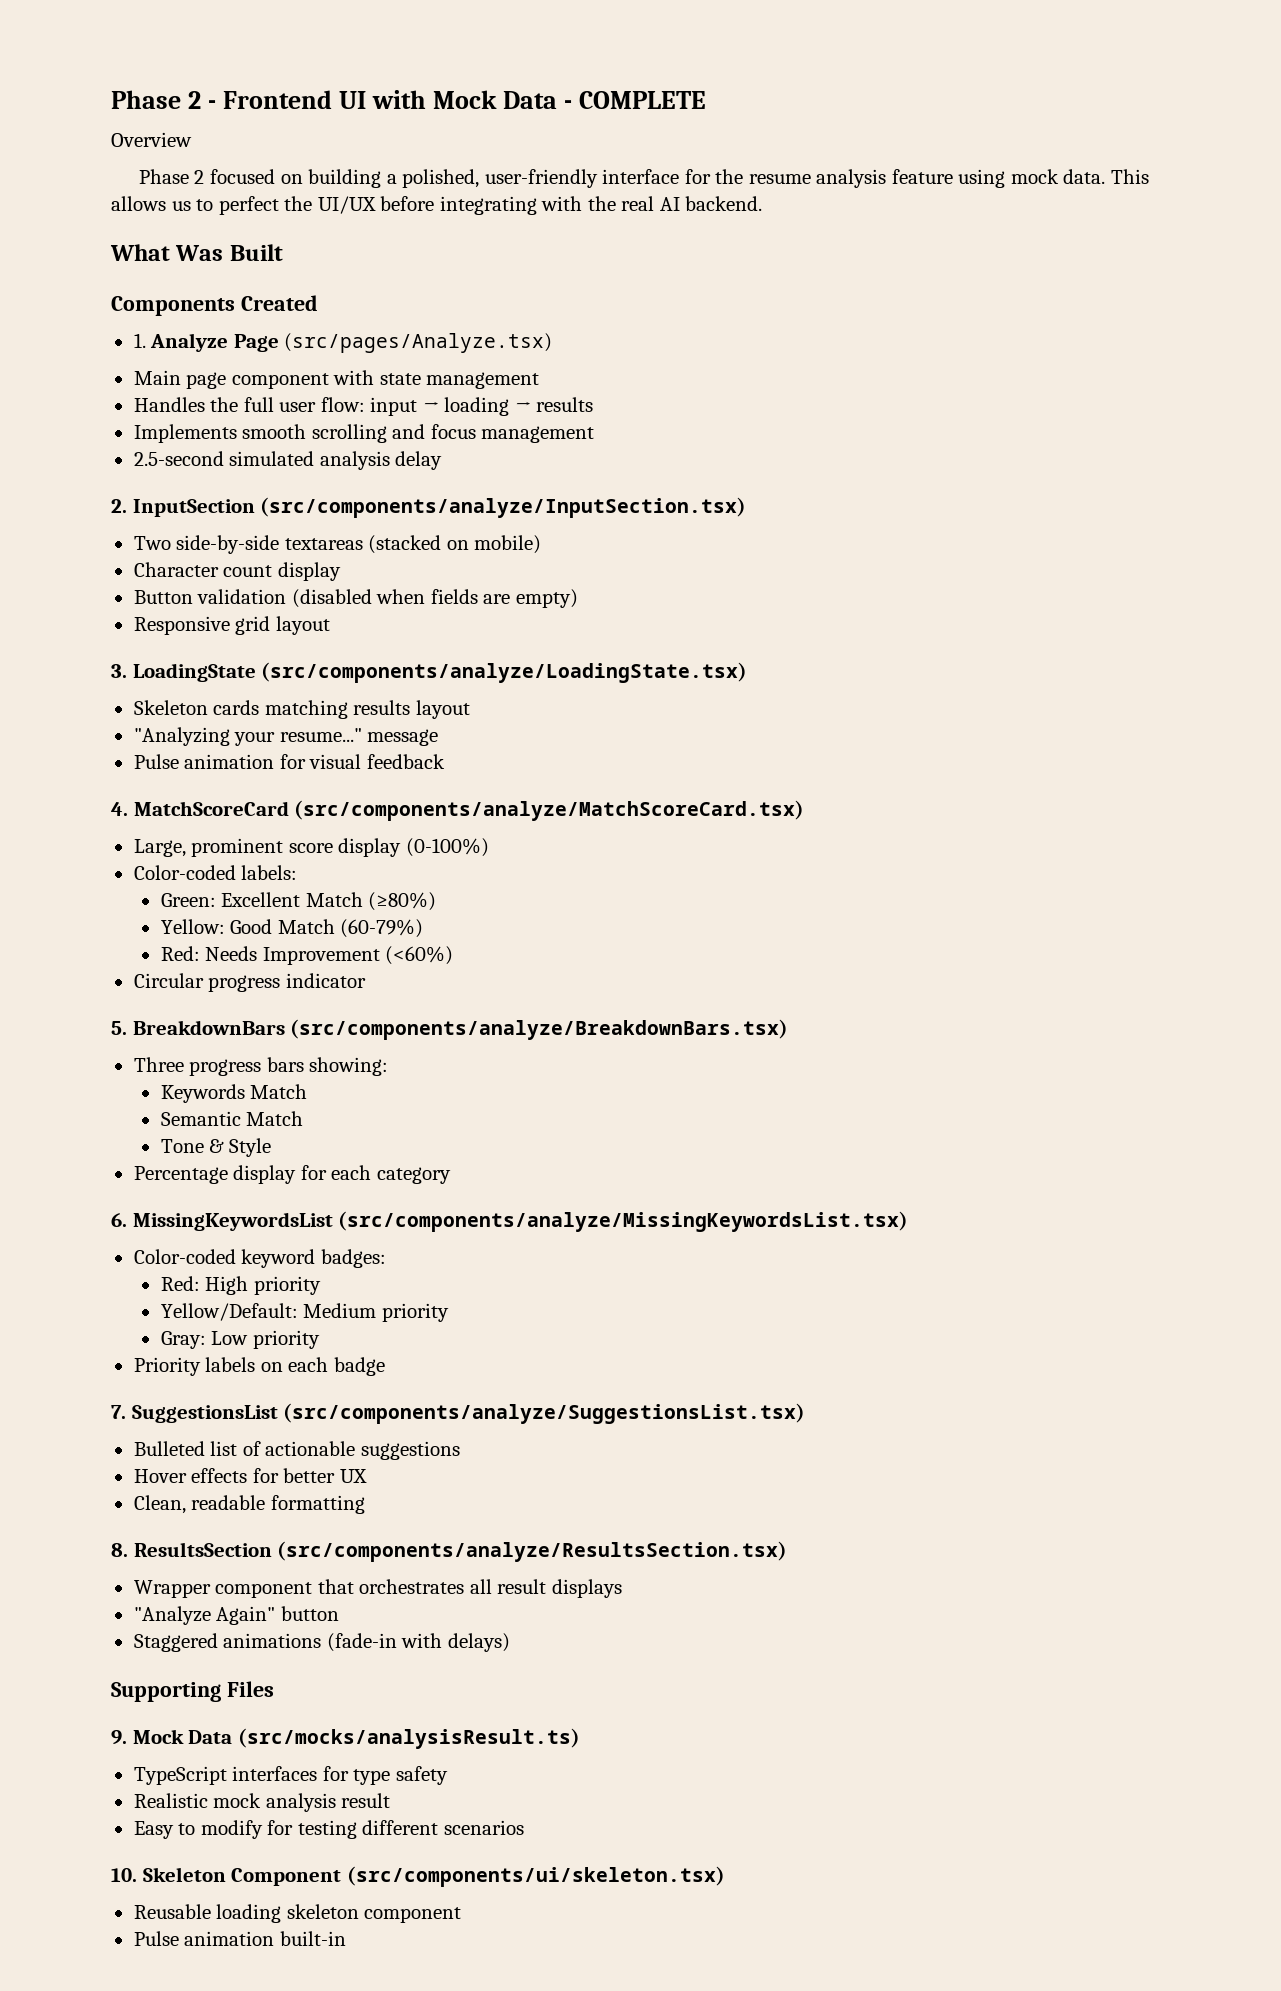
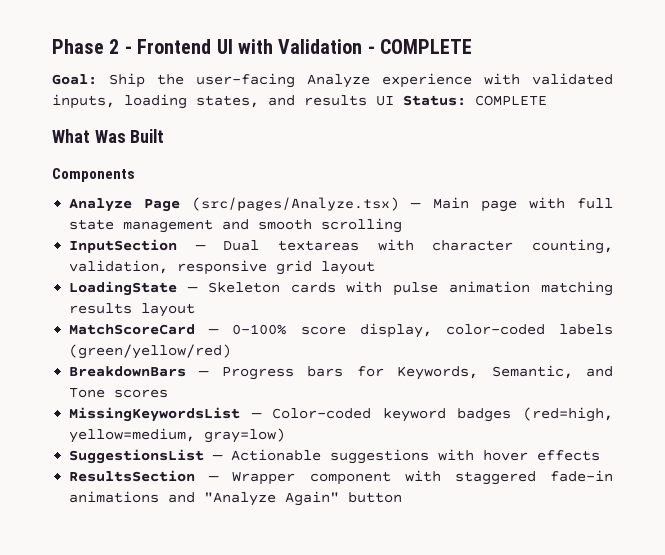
[433,90,558,109] Mock Data -> [278,39,363,54] Validation
[111,132,192,147] [138,169,1149,188] [111,196,763,215] Overview // Phase 2 focused on building a polished, user-friendly interface for the resume analysis feature using mock data. This allows us to perfect the UI/UX before integrating with the real AI backend. -> [52,73,613,88] [52,94,547,109] Goal: Ship the user-facing Analyze experience with validated inputs, loading states, and results UI Status: COMPLETE
[240,295,318,311] [133,333,146,348] Created // 1. -> (135, 175) //
(553, 343) // -> [410,203,422,208] —
[231,370,375,389] component with -> [528,197,613,209] with full
[133,397,594,416] [133,424,595,443] [133,451,443,470] [111,497,747,518] [133,535,542,554] [133,562,341,581] [133,589,578,608] [133,616,330,635] [111,662,748,683] [133,700,470,719] [133,727,439,746] [133,754,445,769] [111,800,805,821] [133,838,489,857] [133,865,298,880] [160,892,437,911] [160,919,424,938] [160,946,454,965] [133,973,366,992] [111,1019,789,1040] [133,1057,389,1076] [160,1084,308,1103] [160,1111,304,1126] [160,1138,271,1157] [133,1165,451,1184] [111,1211,909,1232] [133,1249,386,1268] [160,1276,321,1295] [160,1303,449,1322] [160,1330,320,1349] [133,1357,385,1376] [111,1403,806,1424] [133,1441,460,1460] [133,1468,367,1483] [133,1495,365,1514] [111,1541,788,1562] [133,1579,622,1598] [133,1606,339,1625] [133,1633,510,1652] [111,1681,274,1702] [111,1728,580,1749] [133,1766,448,1785] [133,1793,391,1812] [133,1820,524,1839] [111,1866,725,1887] [133,1904,462,1923] [133,1931,346,1946] // Handles the full user flow: input → loading → results // Implements smooth scrolling and focus management // 2.5-second simulated analysis delay // 2. InputSection (src/components/analyze/InputSection.tsx) // Two side-by-side textareas (stacked on mobile) // Character count display // Button validation (disabled when fields are empty) // Responsive grid layout // 3. LoadingState (src/components/analyze/LoadingState.tsx) // Skeleton cards matching results layout // "Analyzing your resume..." message // Pulse animation for visual feedback // 4. MatchScoreCard (src/components/analyze/MatchScoreCard.tsx) // Large, prominent score display (0-100%) // Color-coded labels: // Green: Excellent Match (≥80%) // Yellow: Good Match (60-79%) // Red: Needs Improvement (<60%) // Circular progress indicator // 5. BreakdownBars (src/components/analyze/BreakdownBars.tsx) // Three progress bars showing: // Keywords Match // Semantic Match // Tone & Style // Percentage display for each category // 6. MissingKeywordsList (src/components/analyze/MissingKeywordsList.tsx) // Color-coded keyword badges: // Red: High priority // Yellow/Default: Medium priority // Gray: Low priority // Priority labels on each badge // 7. SuggestionsList (src/components/analyze/SuggestionsList.tsx) // Bulleted list of actionable suggestions // Hover effects for better UX // Clean, readable formatting // 8. ResultsSection (src/components/analyze/ResultsSection.tsx) // Wrapper component that orchestrates all result displays // "Analyze Again" button // Staggered animations (fade-in with delays) // Supporting Files // 9. Mock Data (src/mocks/analysisResult.ts) // TypeScript interfaces for type safety // Realistic mock analysis result // Easy to modify for testing different scenarios // 10. Skeleton Component (src/components/ui/skeleton.tsx) // Reusable loading skeleton component // Pulse animation built-in -> [222,218,403,233] [69,239,613,254] [69,260,376,275] [69,281,614,296] [69,303,196,317] [69,323,613,338] [69,344,232,359] [69,365,613,380] [69,388,169,398] [69,407,614,422] [69,428,286,443] [69,449,601,464] [69,470,614,485] [69,491,403,506] and smooth scrolling // InputSection — Dual textareas with character counting, validation, responsive grid layout // LoadingState — Skeleton cards with pulse animation matching results layout // MatchScoreCard — 0-100% score display, color-coded labels (green/yellow/red) // BreakdownBars — Progress bars for Keywords, Semantic, and Tone scores // MissingKeywordsList — Color-coded keyword badges (red=high, yellow=medium, gray=low) // SuggestionsList — Actionable suggestions with hover effects // ResultsSection — Wrapper component with staggered fade-in animations and "Analyze Again" button

